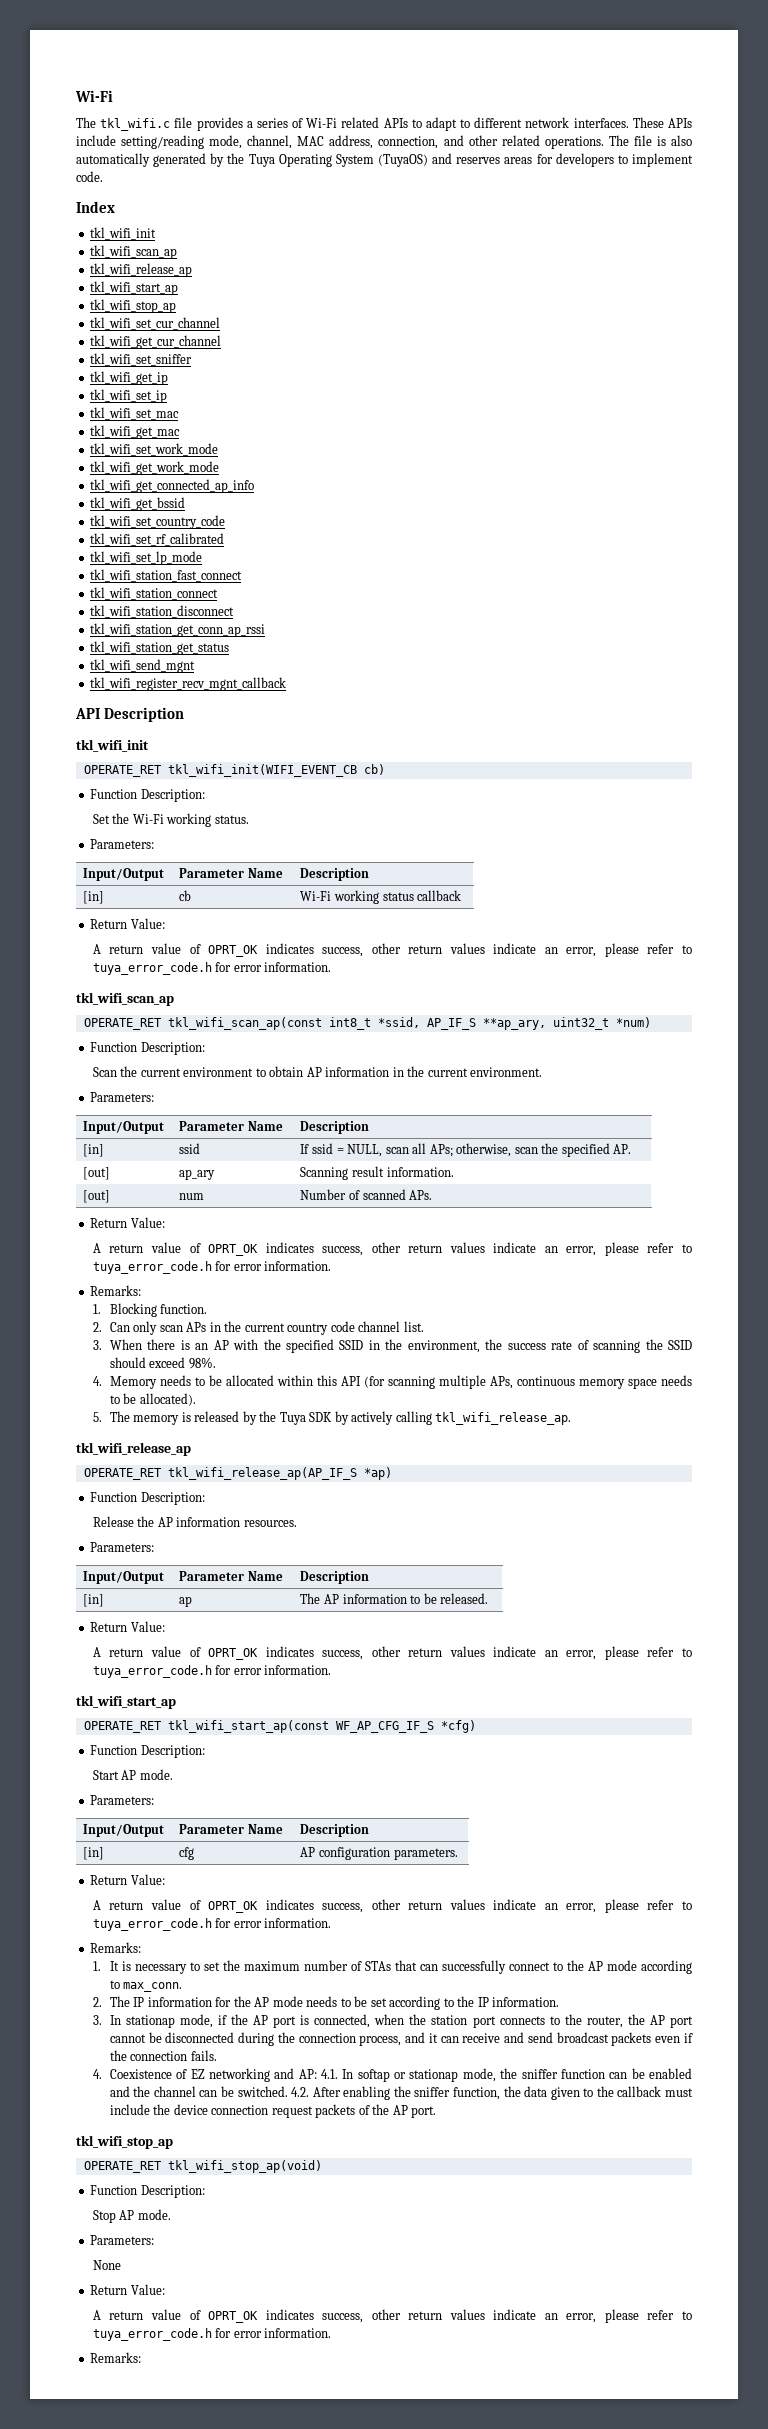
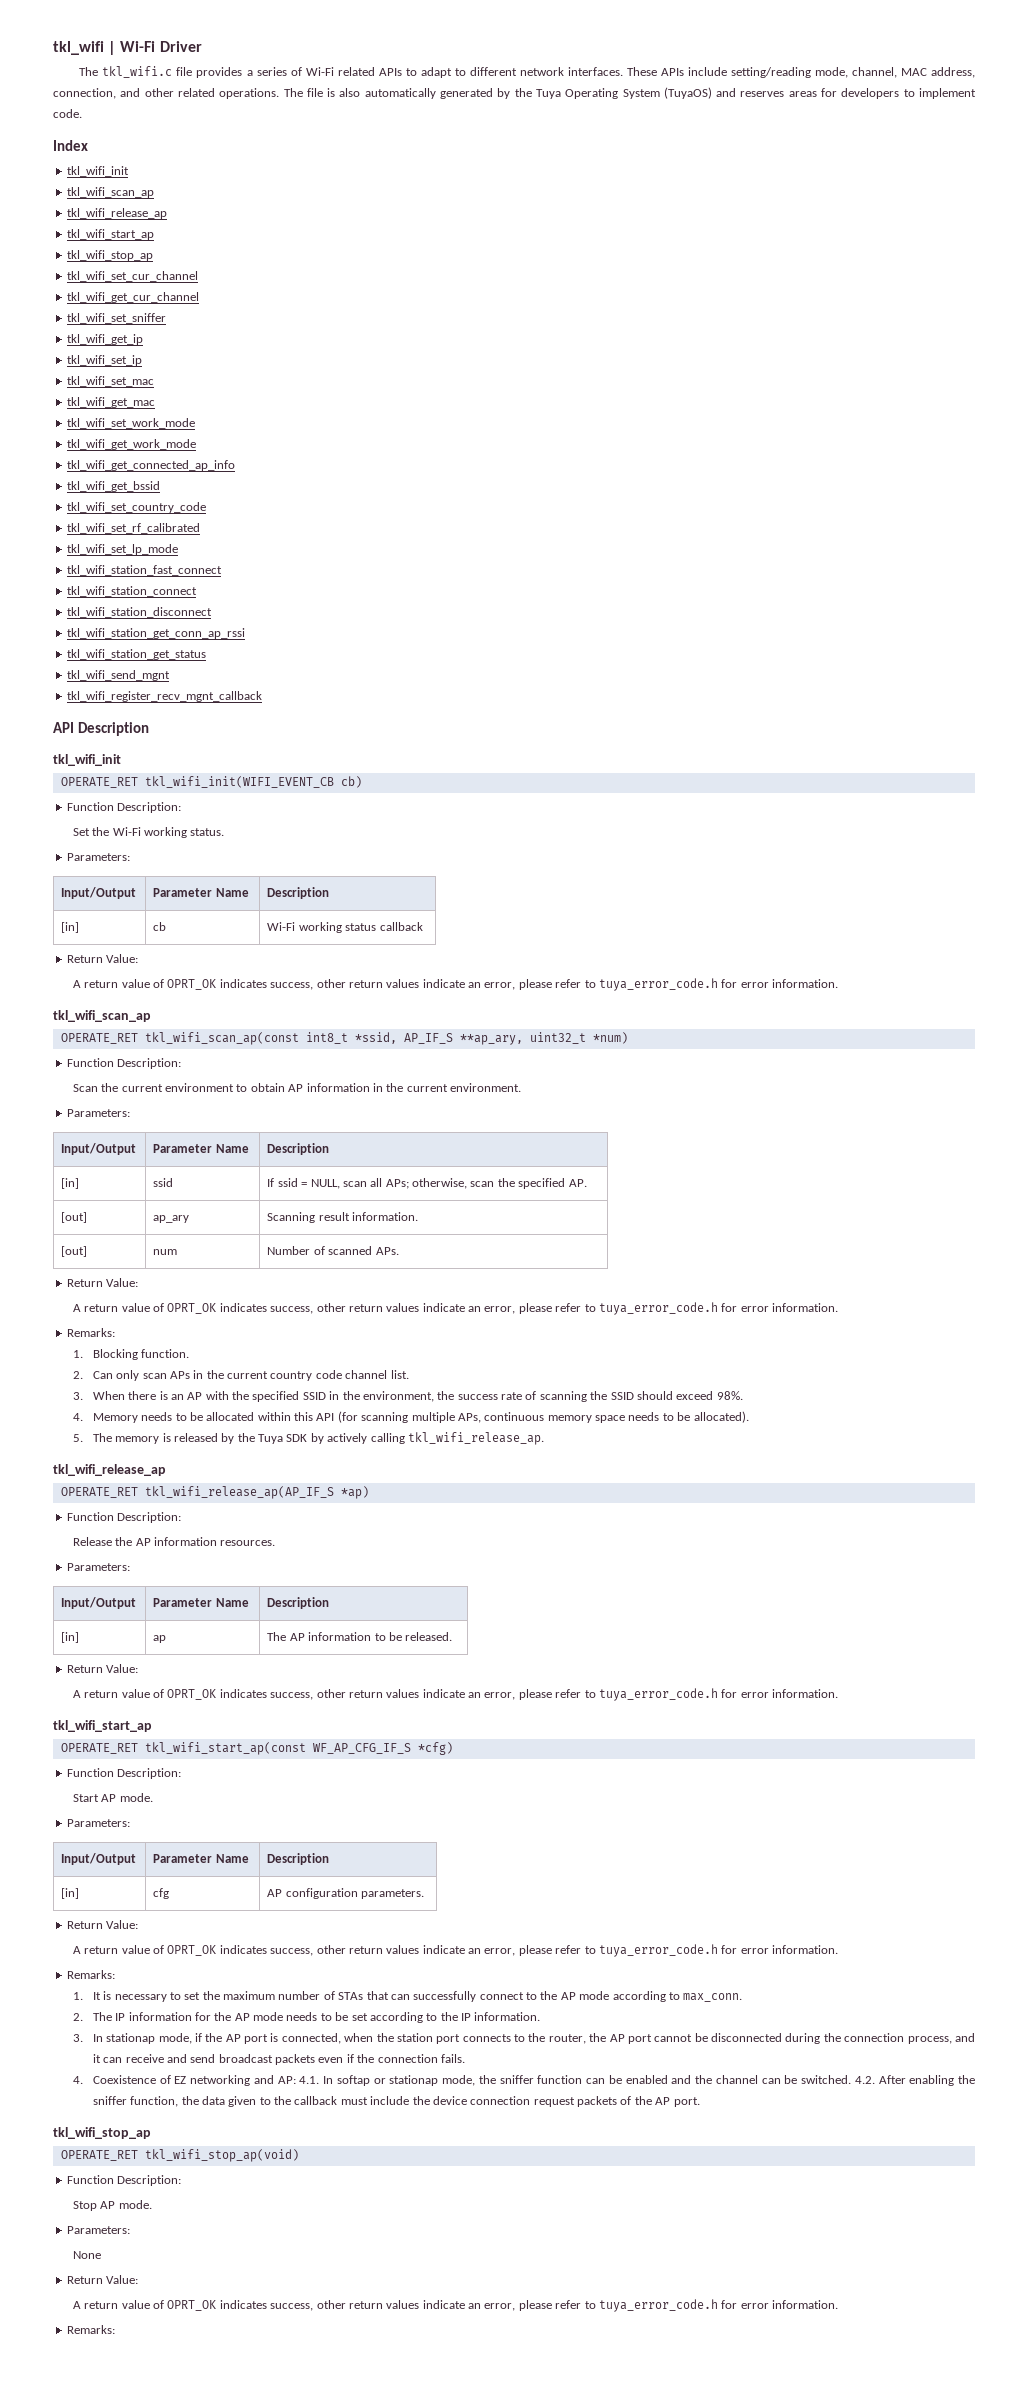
[75,90,113,102] Wi-Fi -> [53,41,202,55] tkl_wifi | Wi-Fi Driver

